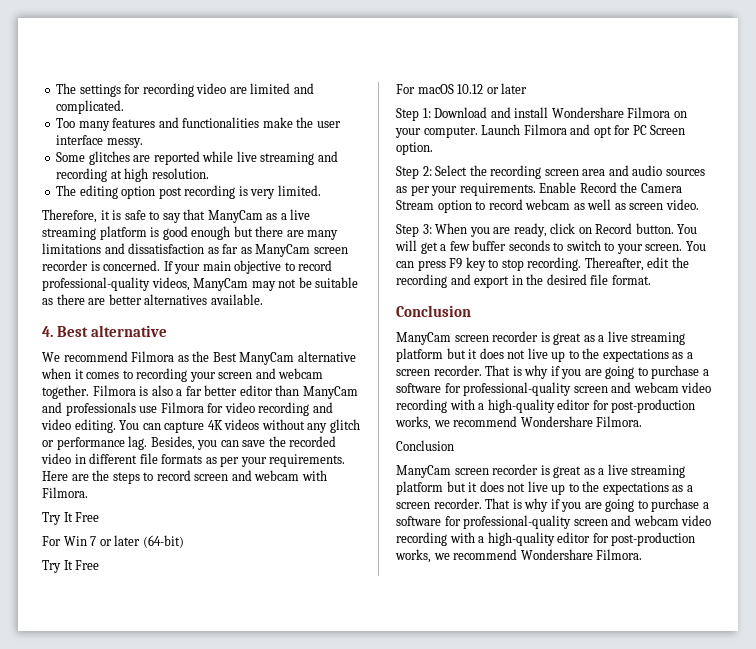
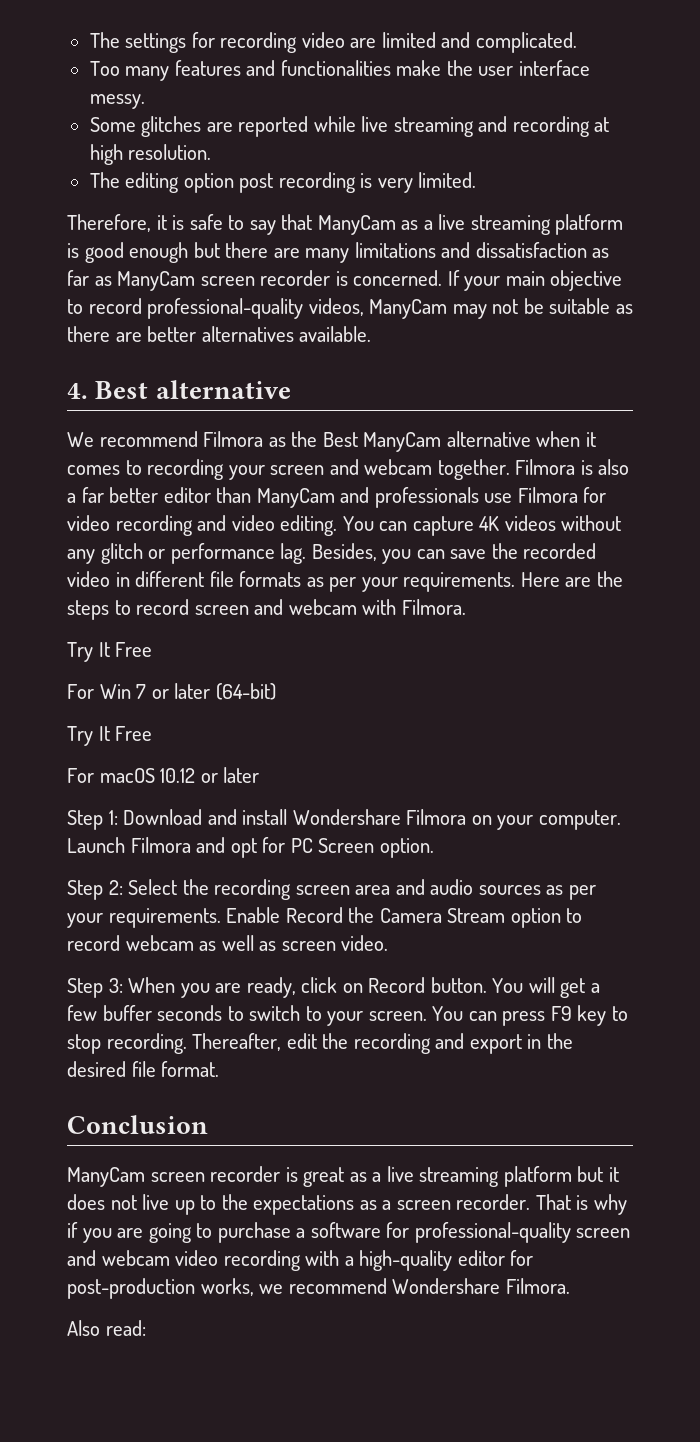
[396,440,454,451] [396,464,686,478] [396,481,693,495] [396,498,709,512] [396,515,712,529] [396,532,696,546] [395,549,643,563] Conclusion // ManyCam screen recorder is great as a live streaming platform but it does not live up to the expectations as a screen recorder. That is why if you are going to purchase a software for professional-quality screen and webcam video recording with a high-quality editor for post-production works, we recommend Wondershare Filmora. -> [67,1320,146,1336] Also read:

